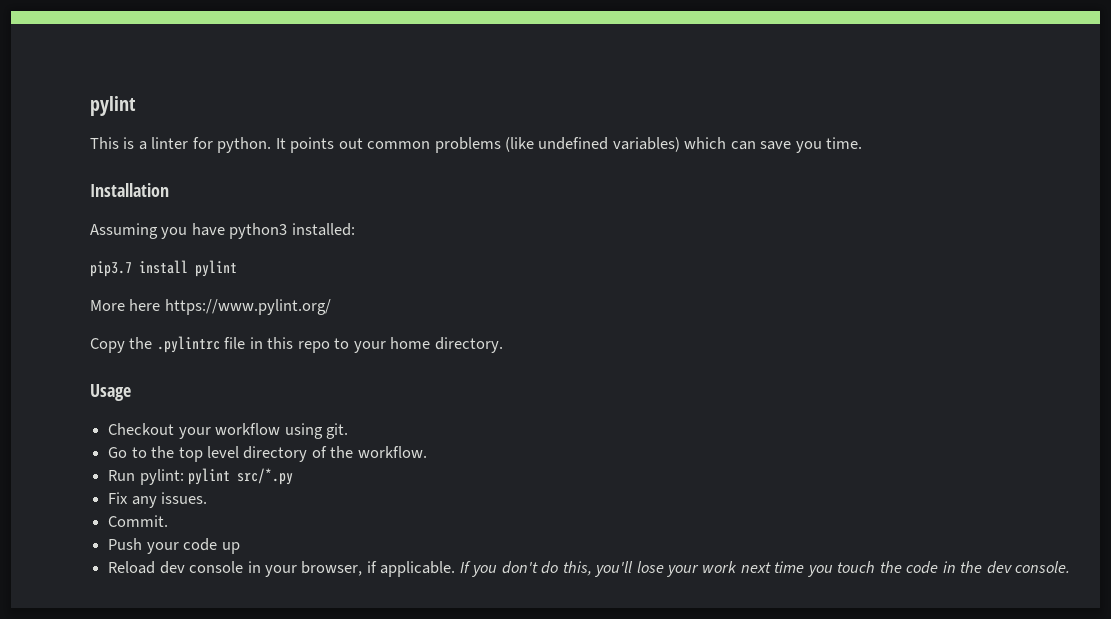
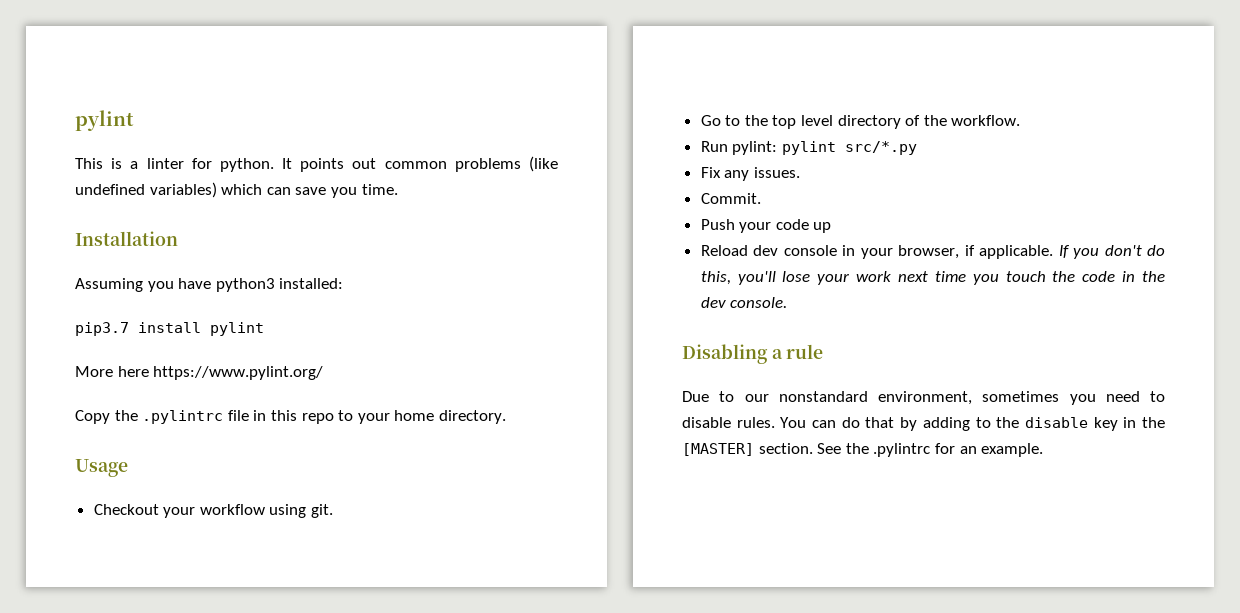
(1070, 567) none -> [682,344,824,364] [682,391,1165,405] [682,417,1165,431] [682,443,1044,457] // Disabling a rule // Due to our nonstandard environment, sometimes you need to disable rules. You can do that by adding to the disable key in the [MASTER] section. See the .pylintrc for an example.

